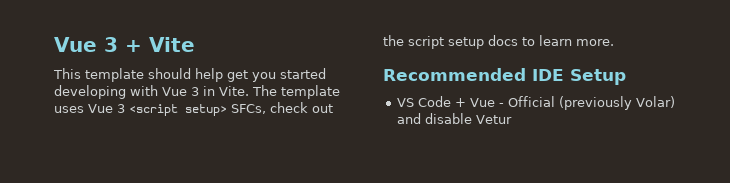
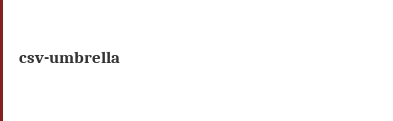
[54,37,195,52] [53,68,326,82] [54,85,340,99] [54,102,333,116] [383,35,614,49] [383,68,626,85] [396,96,675,110] [396,113,512,124] Vue 3 + Vite // This template should help get you started developing with Vue 3 in Vite. The template uses Vue 3 <script setup> SFCs, check out the script setup docs to learn more. // Recommended IDE Setup // VS Code + Vue - Official (previously Volar) and disable Vetur -> [19,51,120,63] csv-umbrella

